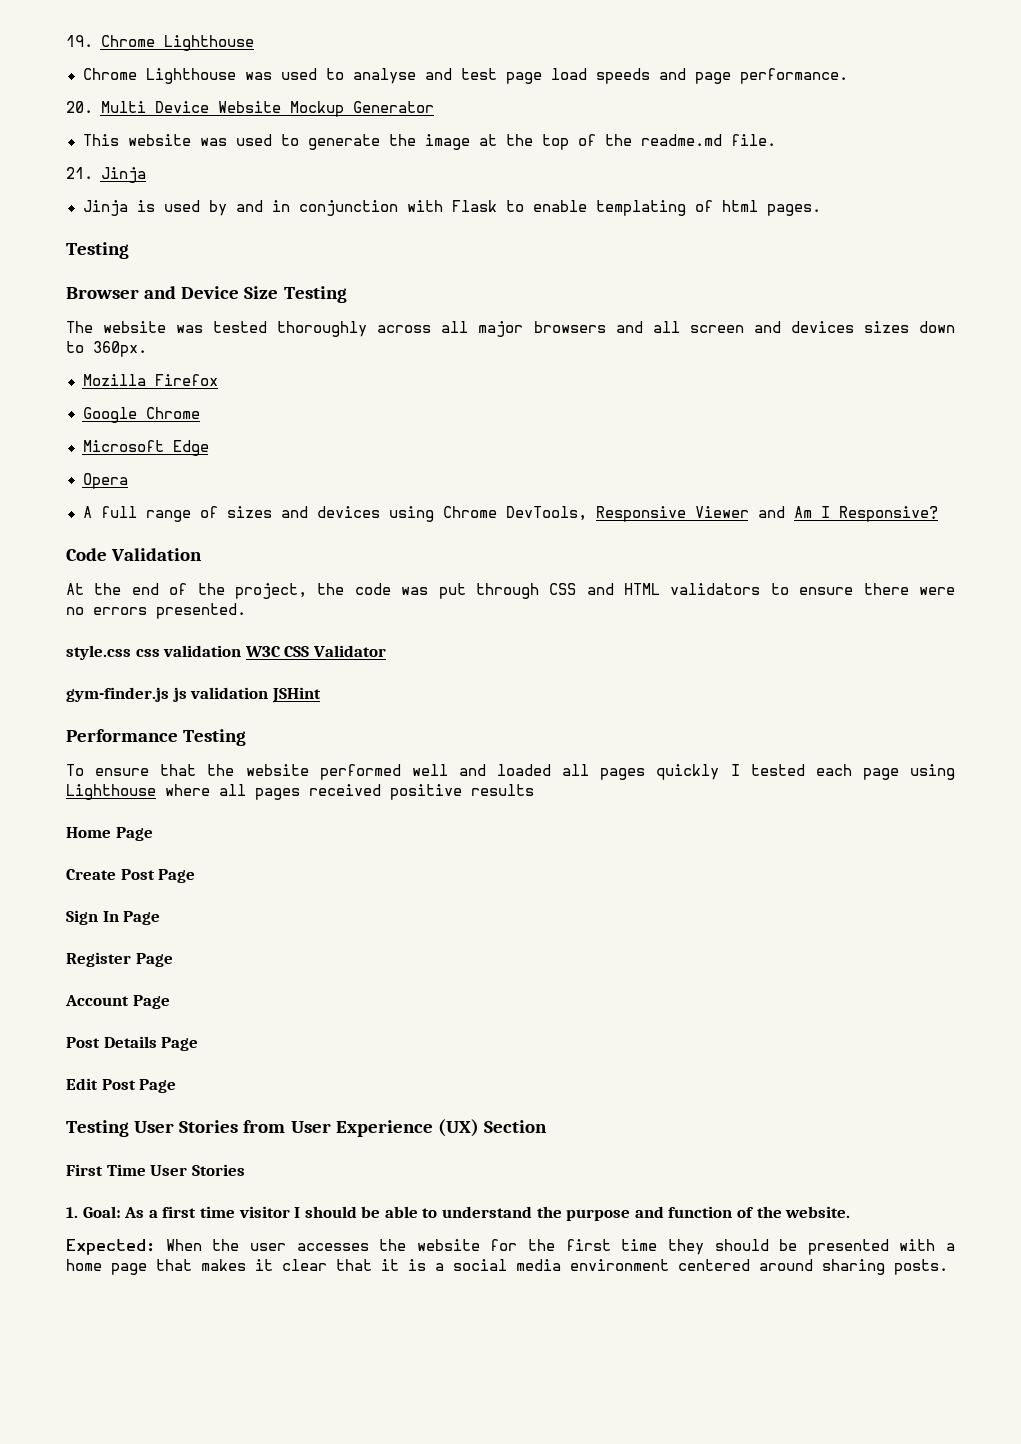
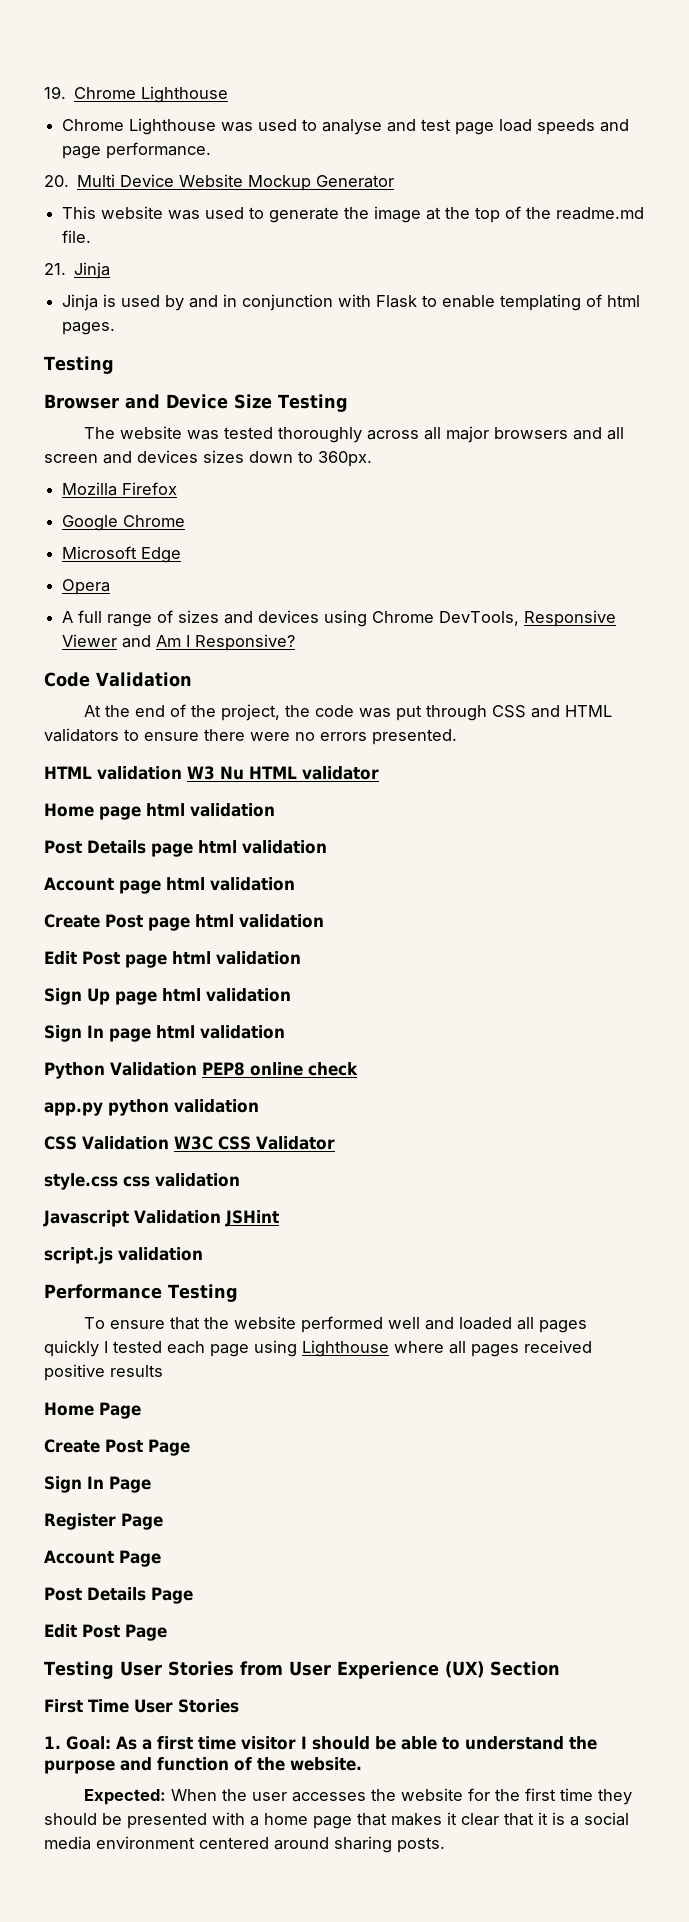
[66,645,242,660] style.css css validation -> [44,766,379,780] [44,803,275,820] [44,840,327,857] [44,877,295,894] [44,914,324,931] [44,951,301,968] [44,988,291,1005] [44,1025,285,1042] [44,1062,358,1079] [44,1099,259,1116] [44,1136,169,1150] HTML validation W3 Nu HTML validator // Home page html validation // Post Details page html validation // Account page html validation // Create Post page html validation // Edit Post page html validation // Sign Up page html validation // Sign In page html validation // Python Validation PEP8 online check // app.py python validation // CSS Validation
[66,687,269,702] gym-finder.js js validation -> [44,1173,240,1190] [43,1210,221,1227] style.css css validation // Javascript Validation
(321, 695) none -> [44,1247,203,1264] // script.js validation

